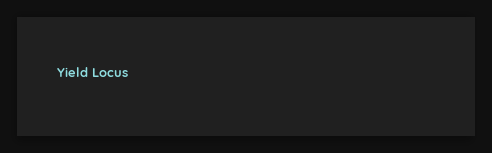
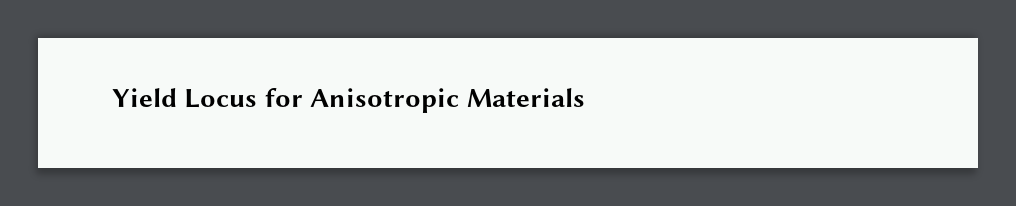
(128, 72) none -> [264,88,585,113] for Anisotropic Materials

